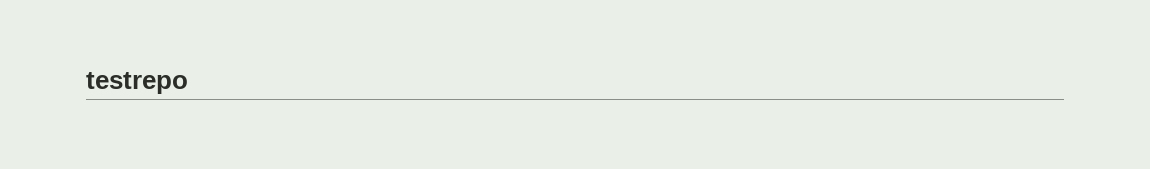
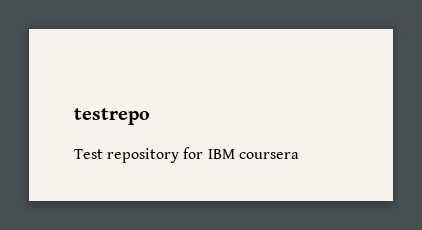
(188, 83) none -> [74,147,299,163] // Test repository for IBM coursera

